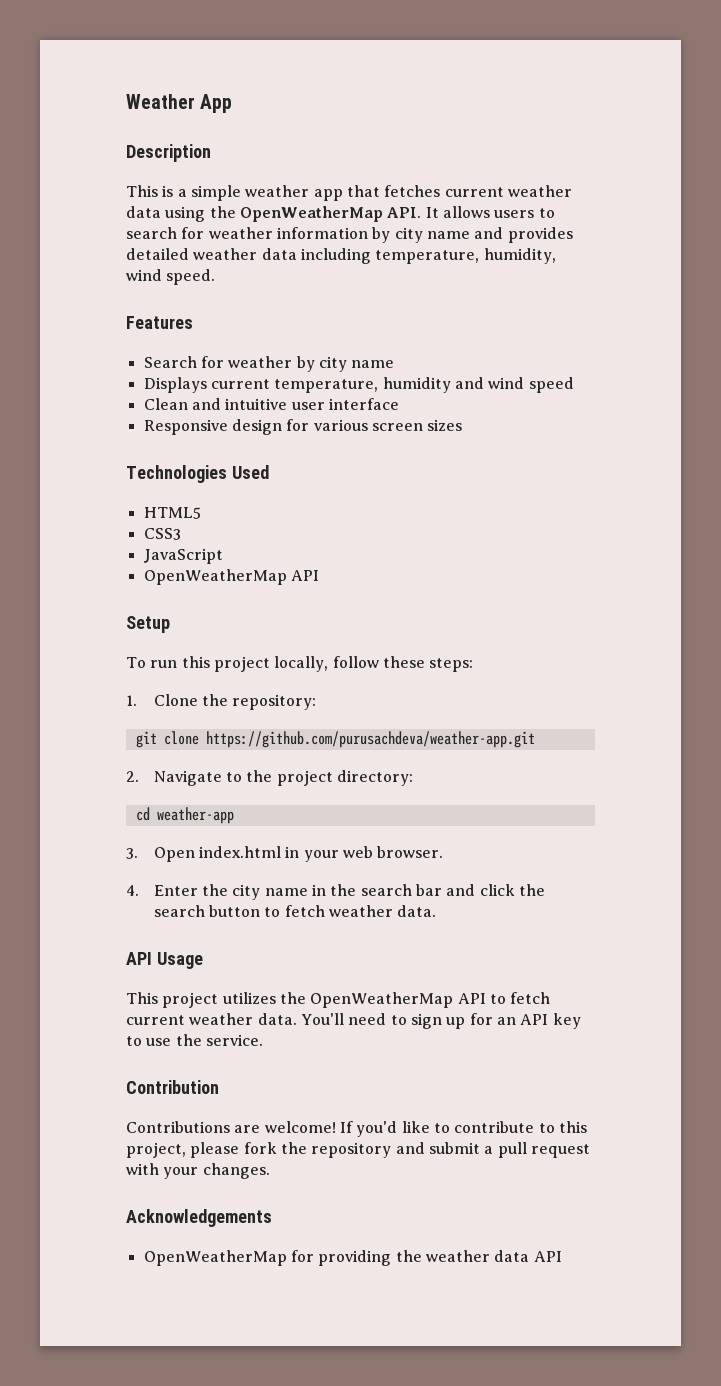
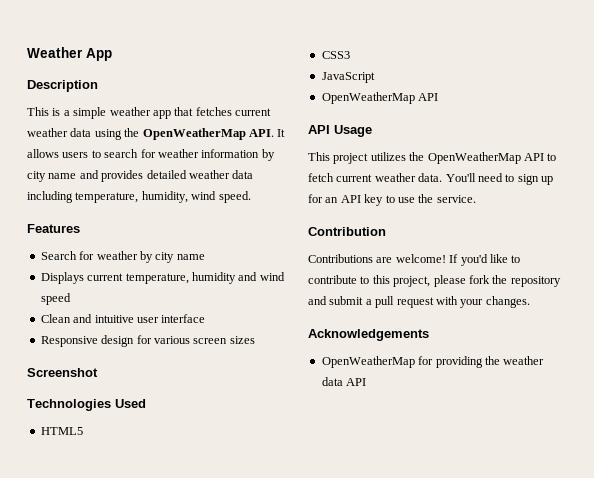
(463, 425) none -> [27,368,98,377] // Screenshot
[126,616,170,633] [126,656,474,672] [126,694,317,710] [135,731,535,748] [126,770,413,786] [135,807,234,824] [126,846,444,862] [126,884,545,900] [153,905,437,917] // Setup // To run this project locally, follow these steps: // 1. Clone the repository: // git clone https://github.com/purusachdeva/weather-app.git // 2. Navigate to the project directory: // cd weather-app // 3. Open index.html in your web browser. // 4. Enter the city name in the search bar and click the search button to fetch weather data. -> (439, 97) none

